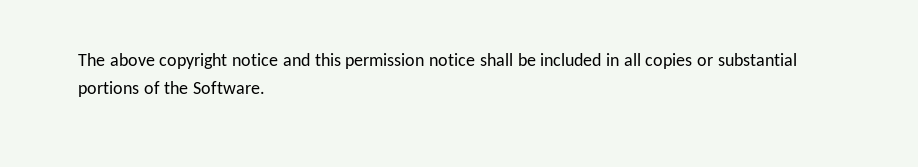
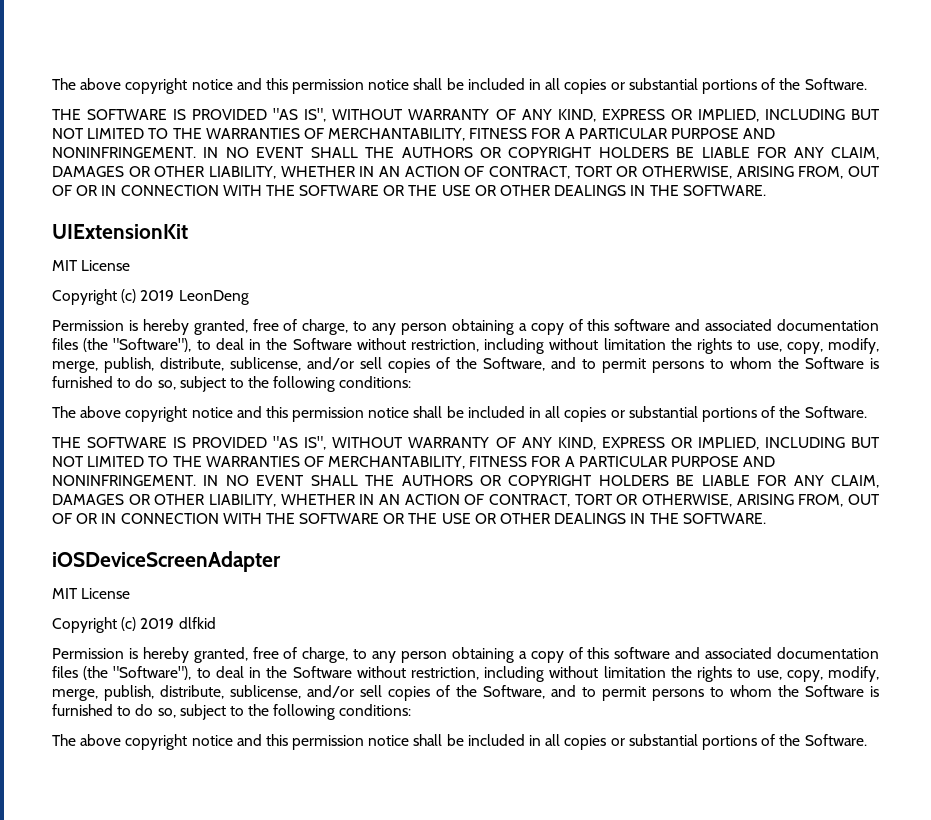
(266, 87) none -> [52,108,880,122] [52,128,776,141] [52,147,880,160] [52,166,880,179] [52,185,766,196] [52,224,188,239] [52,260,131,271] [52,289,249,305] [52,319,880,335] [52,338,879,354] [52,357,879,373] [52,376,412,392] [52,406,867,422] [52,436,880,450] [52,456,776,469] [52,475,880,488] [52,494,880,507] [52,513,766,524] [52,551,281,572] [52,588,131,599] [52,617,216,633] [52,647,880,663] [52,666,879,682] [52,685,879,701] [52,704,412,720] [52,734,867,750] // THE SOFTWARE IS PROVIDED "AS IS", WITHOUT WARRANTY OF ANY KIND, EXPRESS OR IMPLIED, INCLUDING BUT NOT LIMITED TO THE WARRANTIES OF MERCHANTABILITY, FITNESS FOR A PARTICULAR PURPOSE AND NONINFRINGEMENT. IN NO EVENT SHALL THE AUTHORS OR COPYRIGHT HOLDERS BE LIABLE FOR ANY CLAIM, DAMAGES OR OTHER LIABILITY, WHETHER IN AN ACTION OF CONTRACT, TORT OR OTHERWISE, ARISING FROM, OUT OF OR IN CONNECTION WITH THE SOFTWARE OR THE USE OR OTHER DEALINGS IN THE SOFTWARE. // UIExtensionKit // MIT License // Copyright (c) 2019 LeonDeng // Permission is hereby granted, free of charge, to any person obtaining a copy of this software and associated documentation files (the "Software"), to deal in the Software without restriction, including without limitation the rights to use, copy, modify, merge, publish, distribute, sublicense, and/or sell copies of the Software, and to permit persons to whom the Software is furnished to do so, subject to the following conditions: // The above copyright notice and this permission notice shall be included in all copies or substantial portions of the Software. // THE SOFTWARE IS PROVIDED "AS IS", WITHOUT WARRANTY OF ANY KIND, EXPRESS OR IMPLIED, INCLUDING BUT NOT LIMITED TO THE WARRANTIES OF MERCHANTABILITY, FITNESS FOR A PARTICULAR PURPOSE AND NONINFRINGEMENT. IN NO EVENT SHALL THE AUTHORS OR COPYRIGHT HOLDERS BE LIABLE FOR ANY CLAIM, DAMAGES OR OTHER LIABILITY, WHETHER IN AN ACTION OF CONTRACT, TORT OR OTHERWISE, ARISING FROM, OUT OF OR IN CONNECTION WITH THE SOFTWARE OR THE USE OR OTHER DEALINGS IN THE SOFTWARE. // iOSDeviceScreenAdapter // MIT License // Copyright (c) 2019 dlfkid // Permission is hereby granted, free of charge, to any person obtaining a copy of this software and associated documentation files (the "Software"), to deal in the Software without restriction, including without limitation the rights to use, copy, modify, merge, publish, distribute, sublicense, and/or sell copies of the Software, and to permit persons to whom the Software is furnished to do so, subject to the following conditions: // The above copyright notice and this permission notice shall be included in all copies or substantial portions of the Software.

